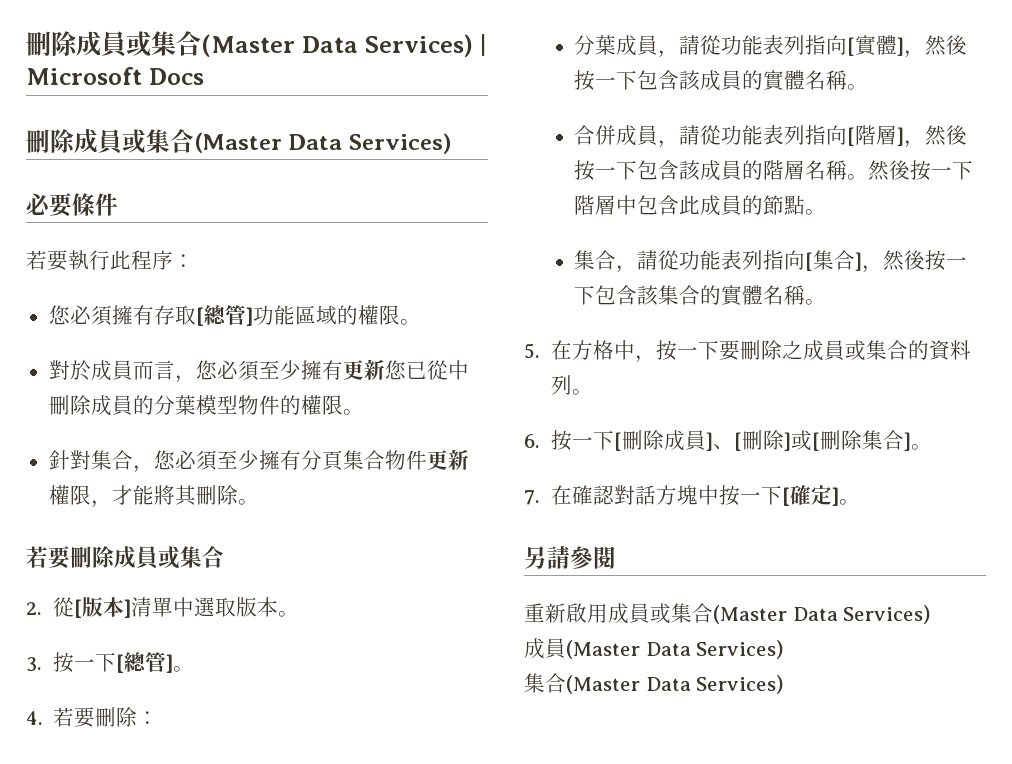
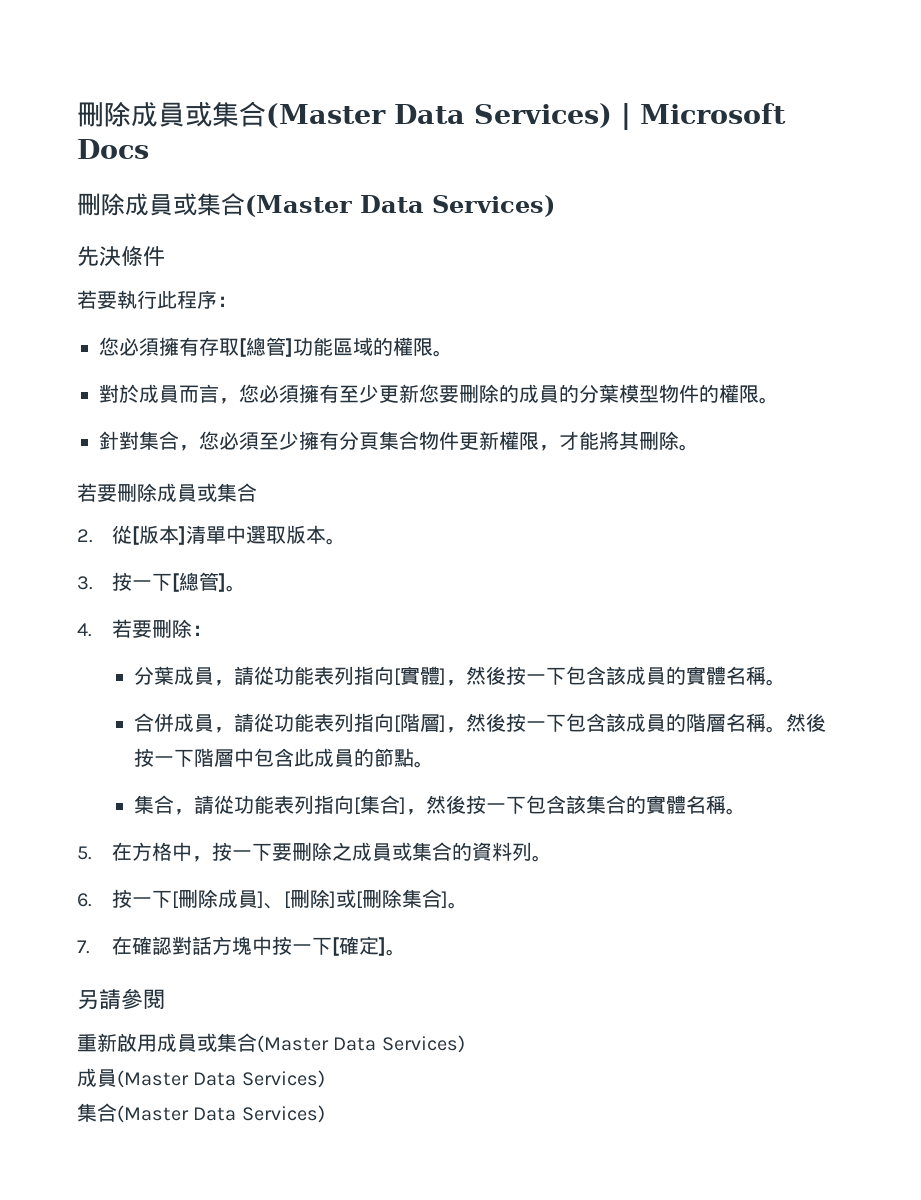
[26,193,73,217] 必要 -> [77,246,121,266] 先決
[258,359,469,380] [48,395,91,415] 至少擁有更新您已從中刪除 -> [299,384,519,403] 擁有至少更新您要刪除的

